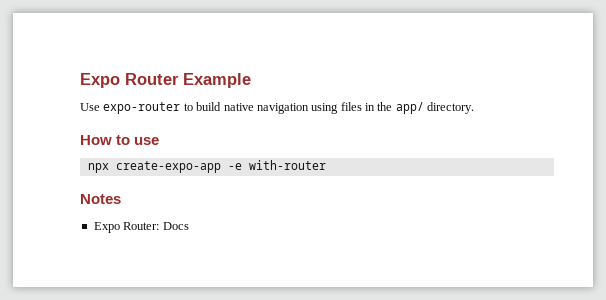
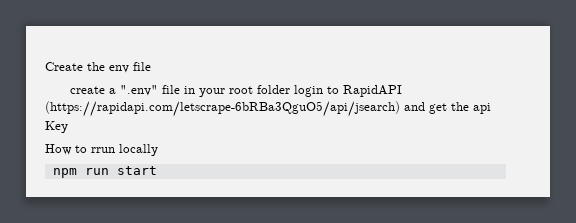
[80,73,251,88] [80,102,475,114] [80,135,160,145] [87,160,326,173] [80,194,121,204] [93,222,189,233] Expo Router Example // Use expo-router to build native navigation using files in the app/ directory. // How to use // npx create-expo-app -e with-router // Notes // Expo Router: Docs -> [45,62,151,73] [69,85,402,97] [45,101,491,117] [45,121,68,133] [45,144,158,156] [52,166,157,178] Create the env file // create a ".env" file in your root folder login to RapidAPI (https://rapidapi.com/letscrape-6bRBa3QguO5/api/jsearch) and get the api Key // How to rrun locally // npm run start

